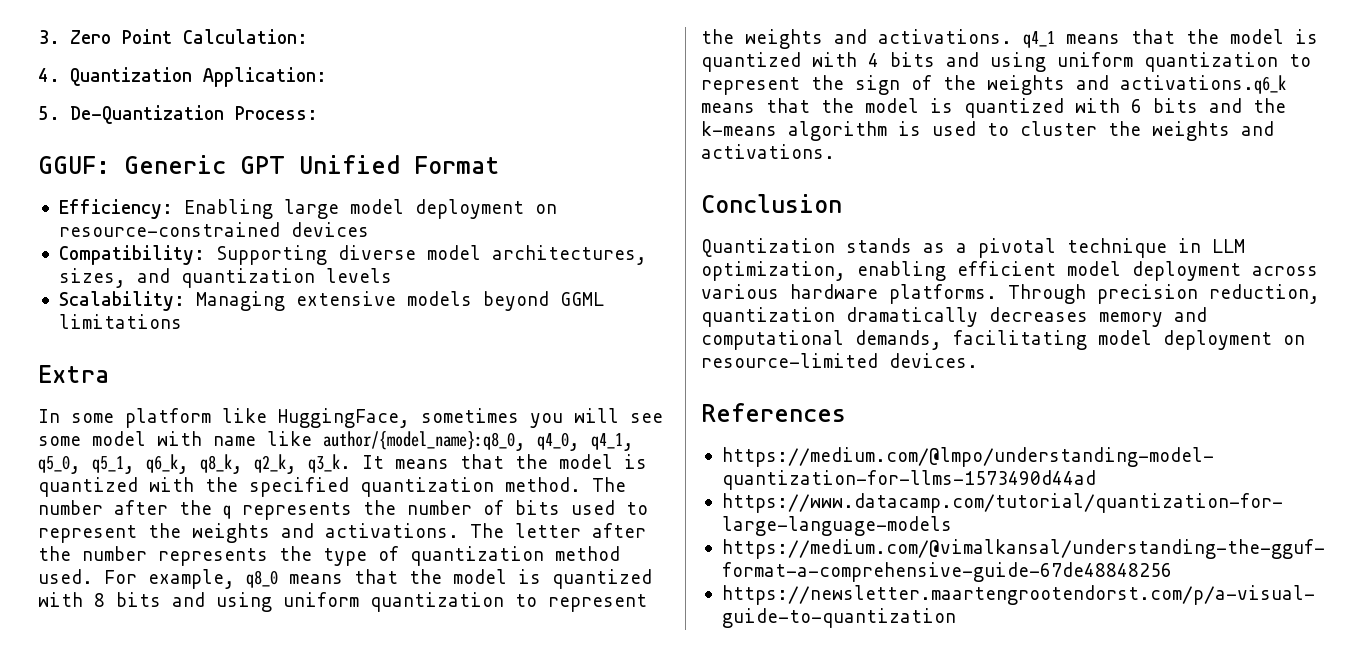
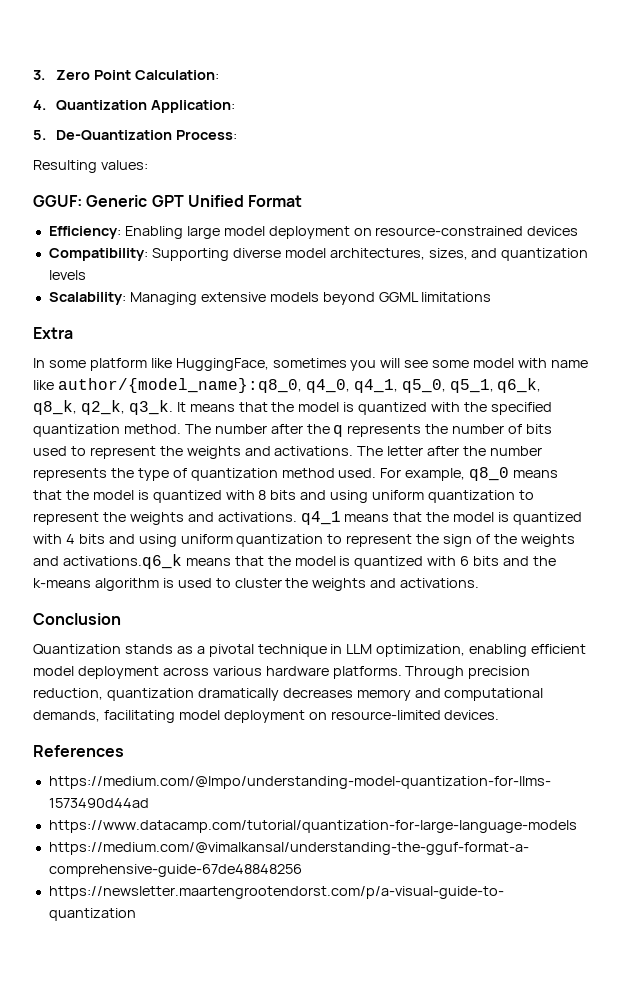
(318, 113) none -> [33,160,148,173] // Resulting values:

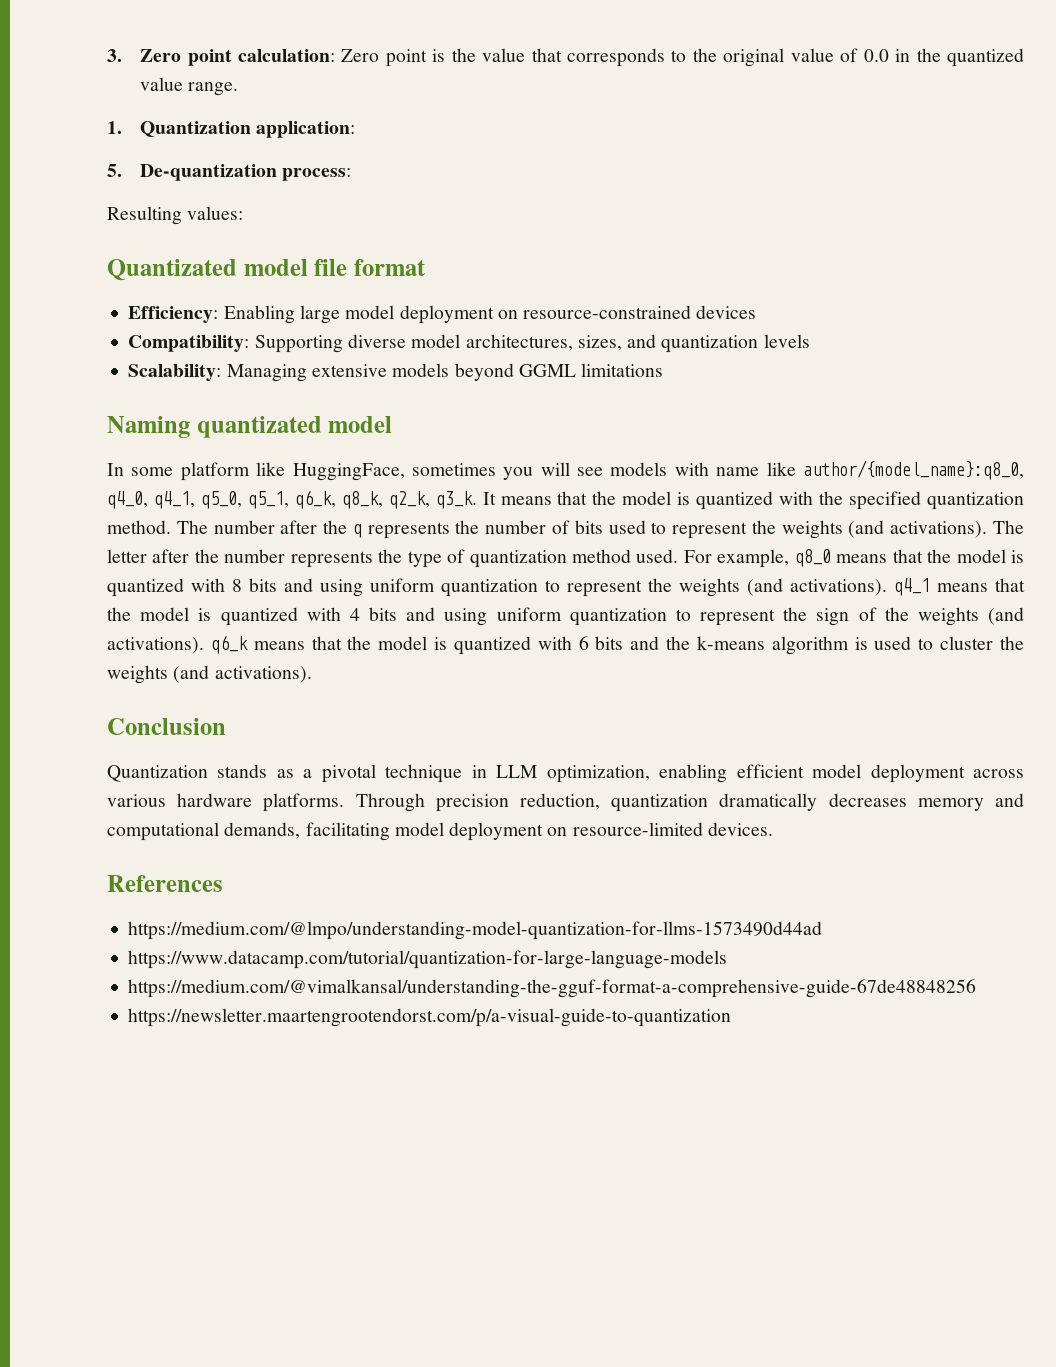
[93,70,219,80] [33,100,235,113] Point Calculation: // 4. Quantization Application: -> [187,48,1024,67] [140,77,239,96] [107,121,356,138] point calculation: Zero point is the value that corresponds to the original value of 0.0 in the quantized value range. // 1. Quantization application:
[55,130,237,141] De-Quantization Process: -> [140,164,352,181] De-quantization process:
[33,195,303,207] GGUF: Generic GPT Unified Format -> [107,259,426,281] Quantizated model file format
[33,327,73,339] Extra -> [107,416,393,438] Naming quantizated model
[432,358,515,368] some model -> [610,462,668,476] models
[244,446,354,456] and activations. -> [848,520,988,538] (and activations).
[187,512,297,522] and activations. -> [747,578,887,596] (and activations).
[33,554,182,569] and activations.q6_k -> [987,607,1024,625] [107,635,248,654] (and activations). q6_k
[370,578,480,588] and activations. -> [173,665,312,683] (and activations).

